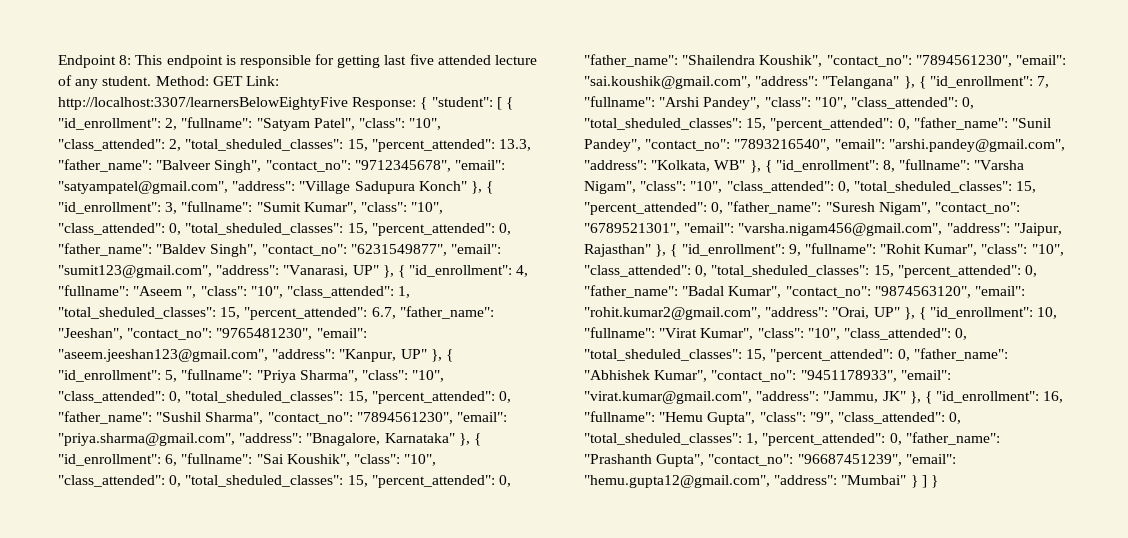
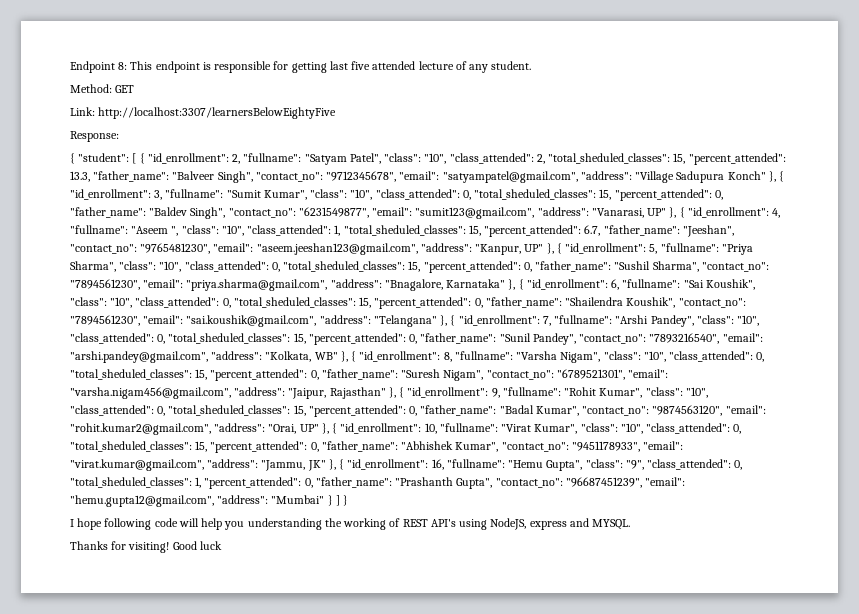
(152, 81) none -> (532, 65) //
(243, 81) none -> (135, 89) //
(348, 103) none -> (337, 113) //
(417, 103) none -> (119, 136) //
(938, 481) none -> [70,518,631,530] [70,541,222,553] // I hope following code will help you understanding the working of REST API's using NodeJS, express and MYSQL. // Thanks for visiting! Good luck

